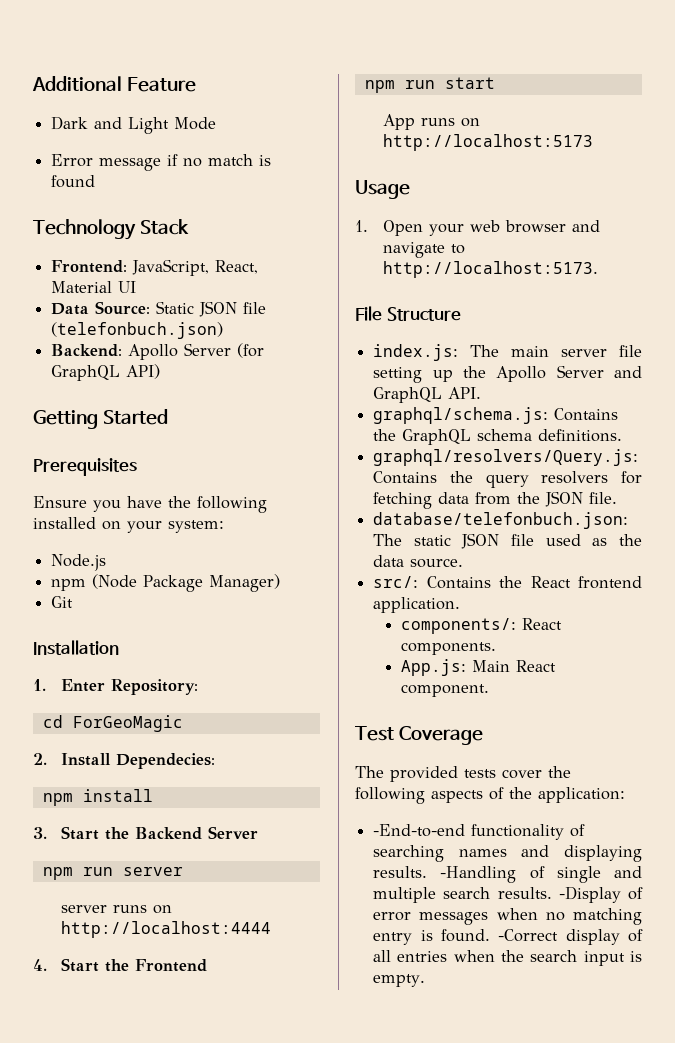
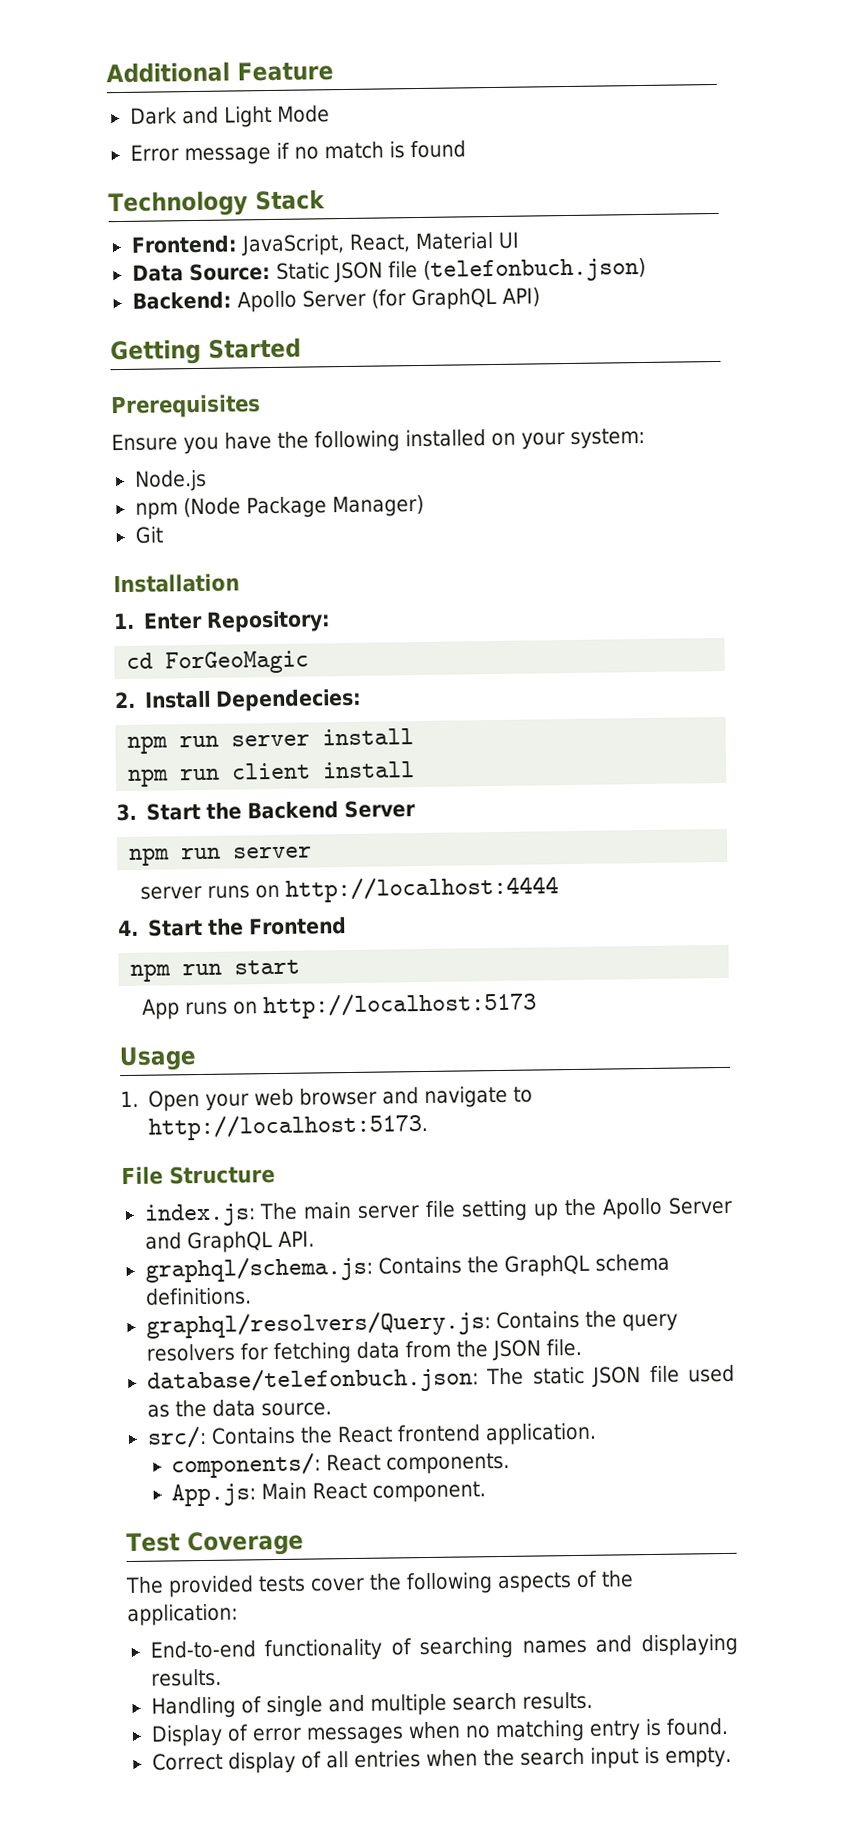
(73, 799) none -> [179,728,415,748] [127,762,312,787] run server install // npm run client
[373,824,466,837] -End-to-end -> [149,1640,256,1659] End-to-end
[440,866,517,883] -Handling -> [150,1696,236,1719] // Handling
[558,886,621,903] -Display -> [150,1724,223,1747] // Display
[498,929,559,942] -Correct -> [151,1752,223,1771] // Correct

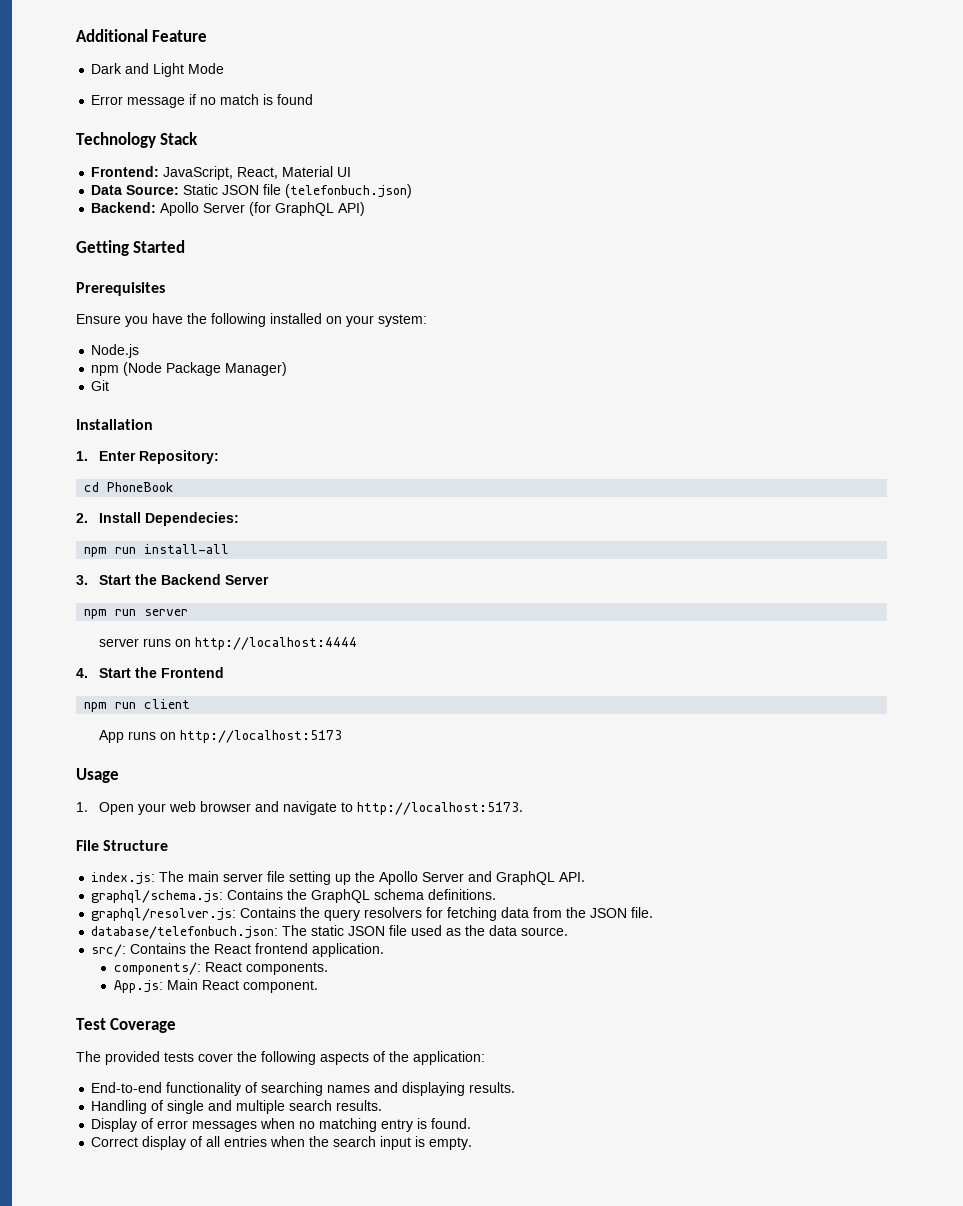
[165,650,310,675] ForGeoMagic -> [107,482,174,492] PhoneBook
[231,728,415,747] [127,761,416,787] server install // npm run client install -> [144,544,230,554] install-all
[234,959,301,975] start -> [144,699,191,709] client
[145,1310,491,1339] graphql/resolvers/Query.js: -> [91,908,237,921] graphql/resolver.js:

